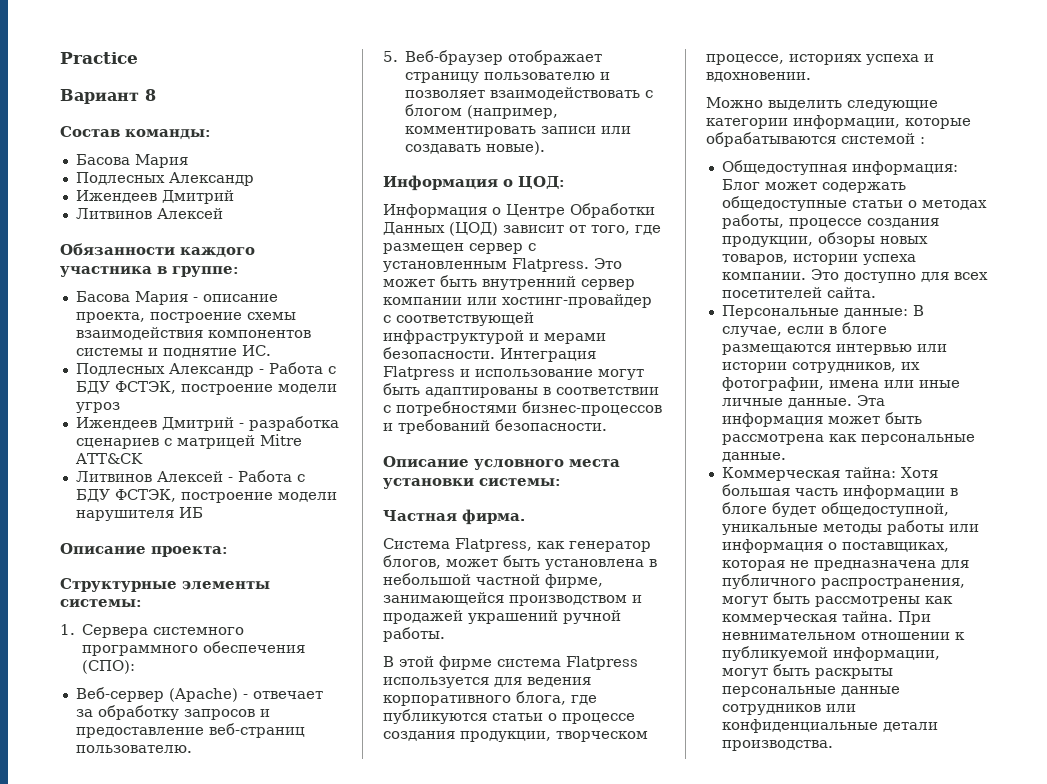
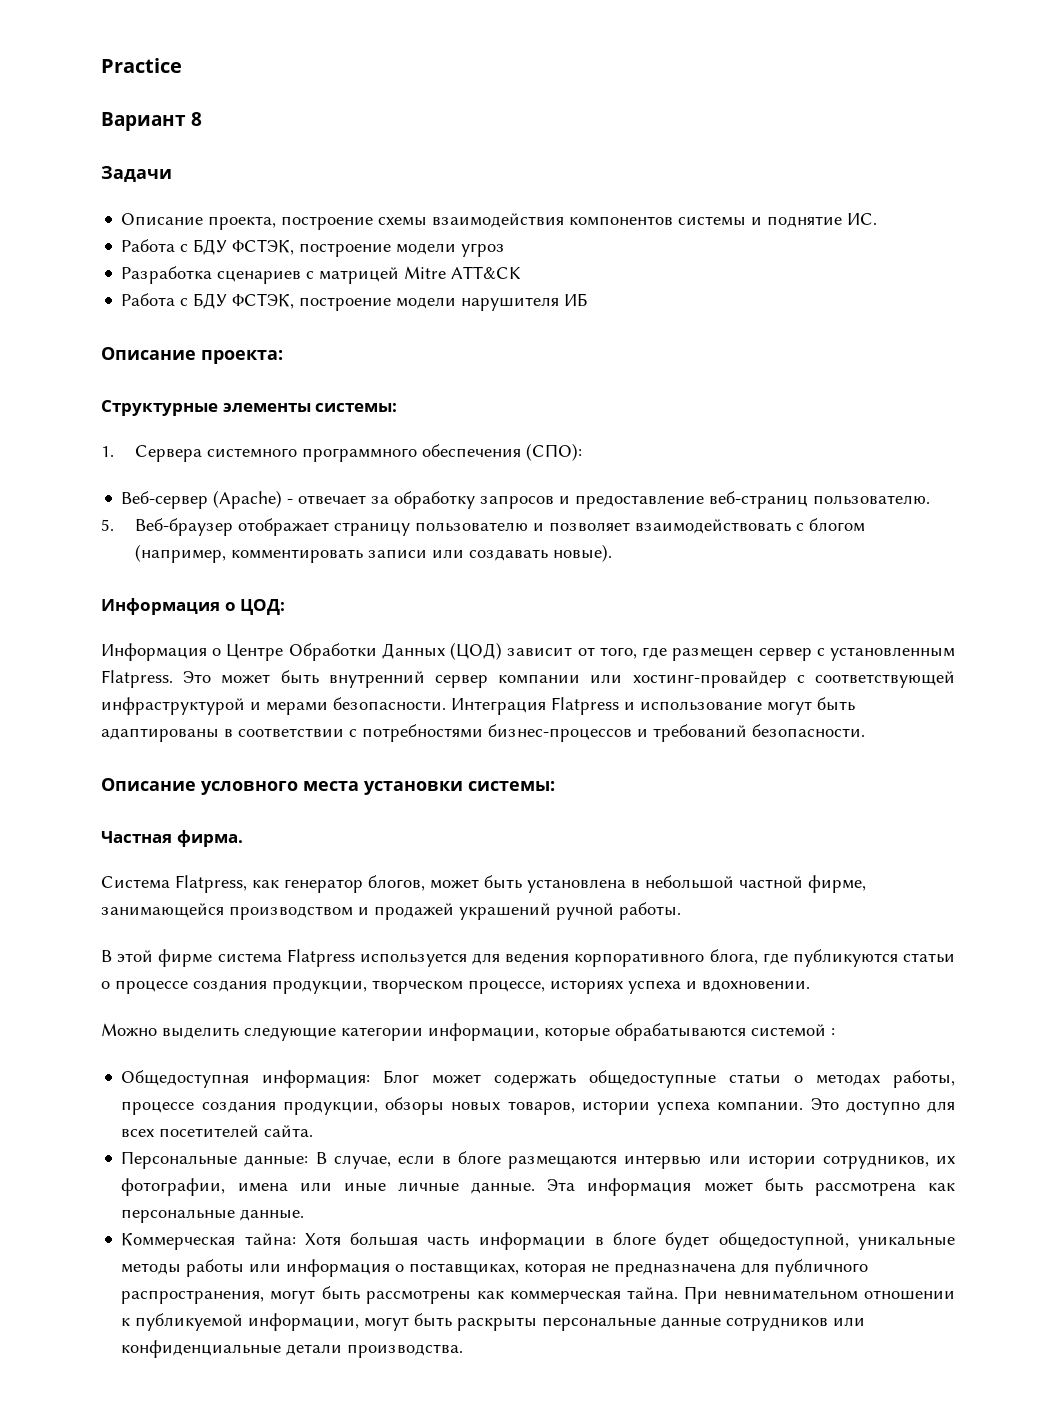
[60,126,211,140] [75,154,188,168] [75,172,254,186] [75,190,234,204] [75,208,223,219] [60,243,255,258] [60,266,239,277] [75,291,278,305] Состав команды: // Басова Мария // Подлесных Александр // Ижендеев Дмитрий // Литвинов Алексей // Обязанности каждого участника в группе: // Басова Мария - описание -> [101,166,172,182] [121,213,204,225] Задачи // Описание
[75,363,264,377] Подлесных Александр - -> (878, 219) none
[75,416,339,431] Ижендеев Дмитрий - разработка -> [121,266,213,284] Разработка
[75,471,233,482] Литвинов Алексей - -> (522, 272) none

